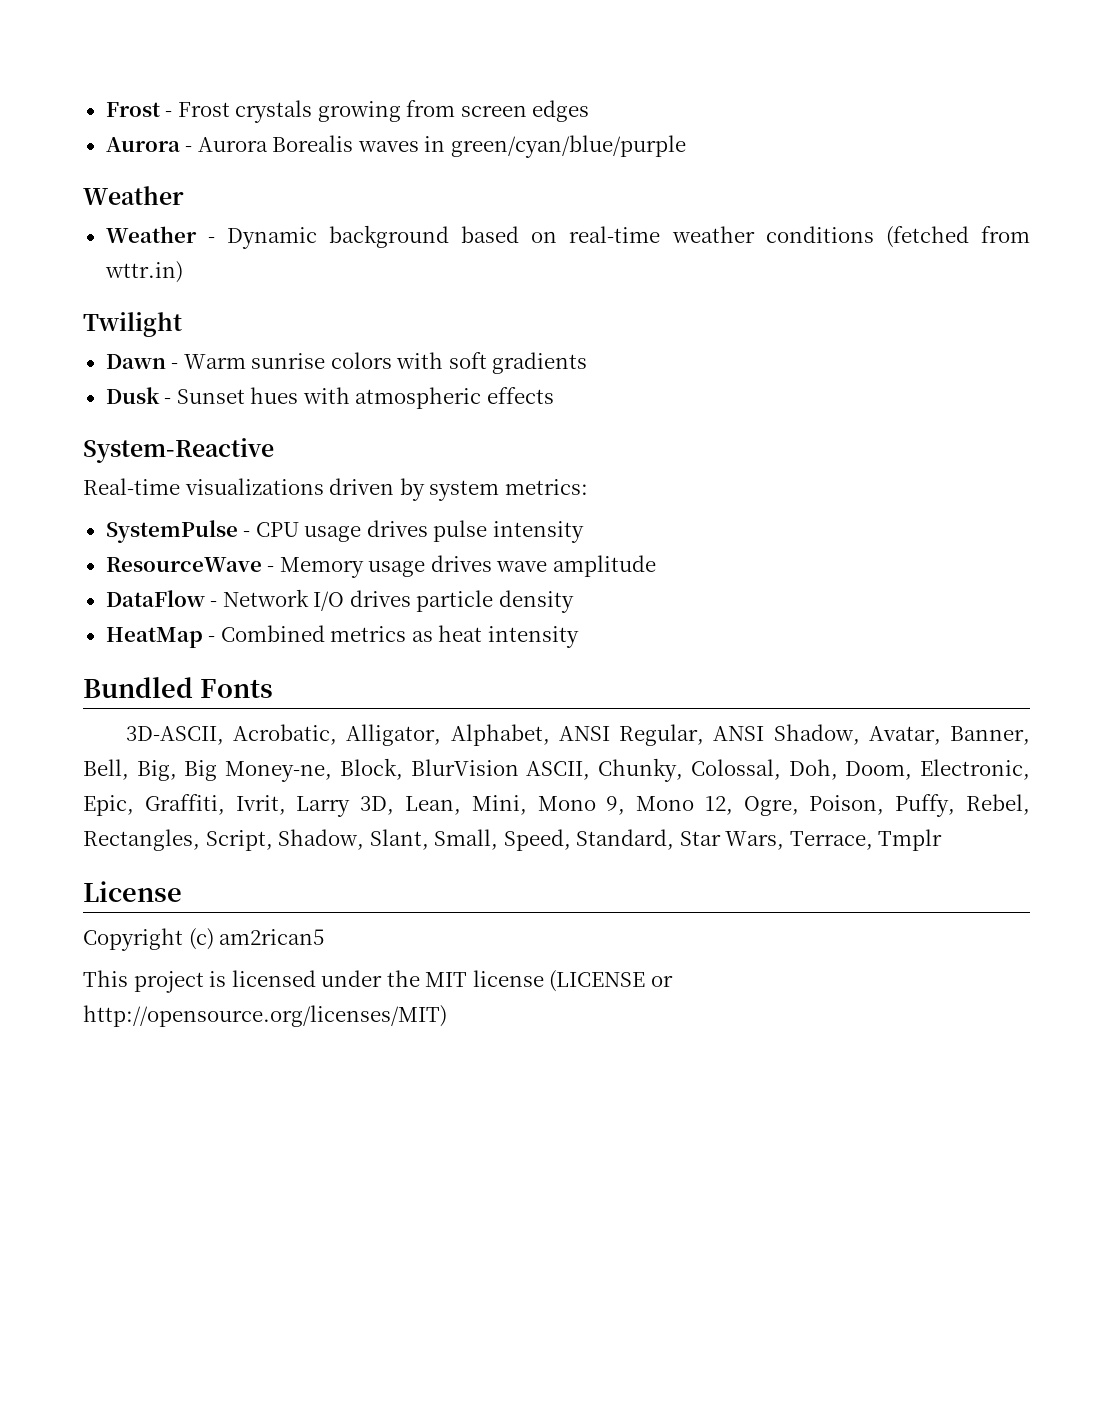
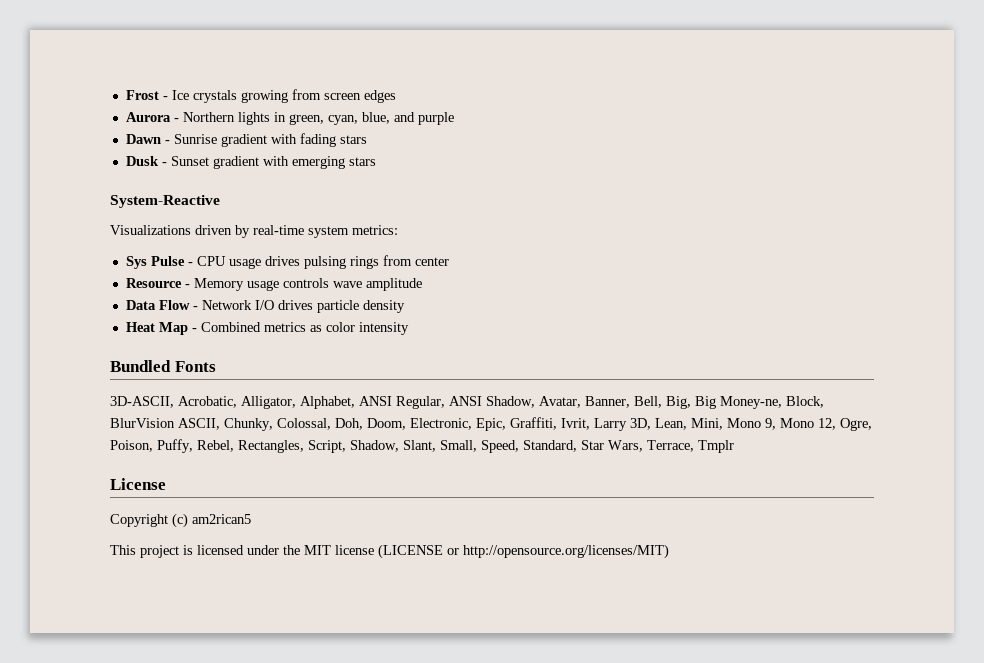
[177,102,230,117] Frost -> [171,90,189,100] Ice
[197,135,686,158] [83,186,184,205] [105,225,1030,249] [104,261,183,283] [83,312,182,337] [105,352,588,374] Aurora Borealis waves in green/cyan/blue/purple // Weather // Weather - Dynamic background based on real-time weather conditions (fetched from wttr.in) // Twilight // Dawn - Warm sunrise colors with soft gradients -> [182,112,454,125] [125,133,367,147] Northern lights in green, cyan, blue, and purple // Dawn - Sunrise gradient with fading stars
[250,387,554,409] hues with atmospheric effects -> [212,156,376,169] gradient with emerging stars
[83,478,324,495] Real-time visualizations -> [110,225,191,235] Visualizations
(425, 489) none -> [253,225,304,235] real-time
[105,520,238,543] SystemPulse -> [125,256,185,269] Sys Pulse
[433,520,584,543] [105,557,262,572] pulse intensity // ResourceWave -> [303,255,449,269] [125,278,182,288] pulsing rings from center // Resource
[430,555,492,572] drives -> [282,278,329,288] controls
[105,590,205,607] DataFlow -> [125,300,190,310] Data Flow
[105,627,203,648] HeatMap -> [125,322,188,335] Heat Map
[438,625,483,642] heat -> [325,322,355,332] color

